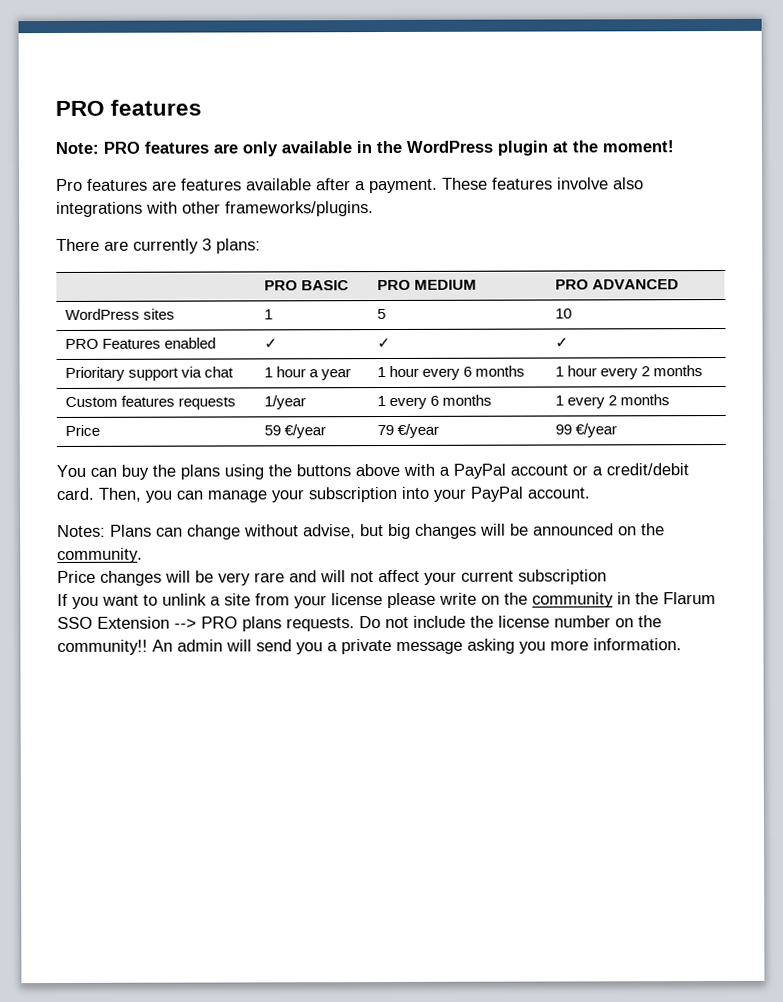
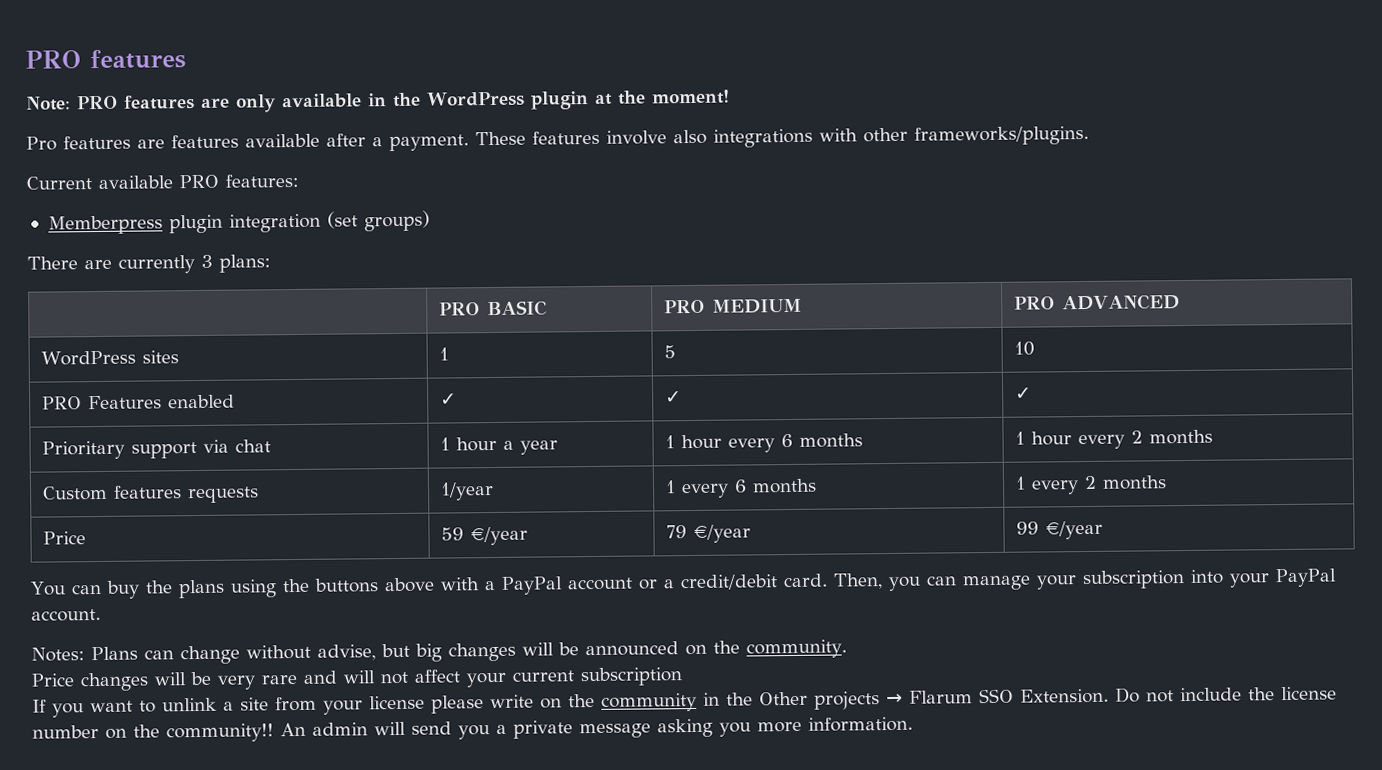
(374, 209) none -> [26,173,299,190] [47,210,430,235] // Current available PRO features: // Memberpress plugin integration (set groups)
[663,592,716,605] [57,616,355,632] Flarum SSO Extension --> PRO plans requests. -> [759,688,1109,710] Other projects → Flarum SSO Extension.

